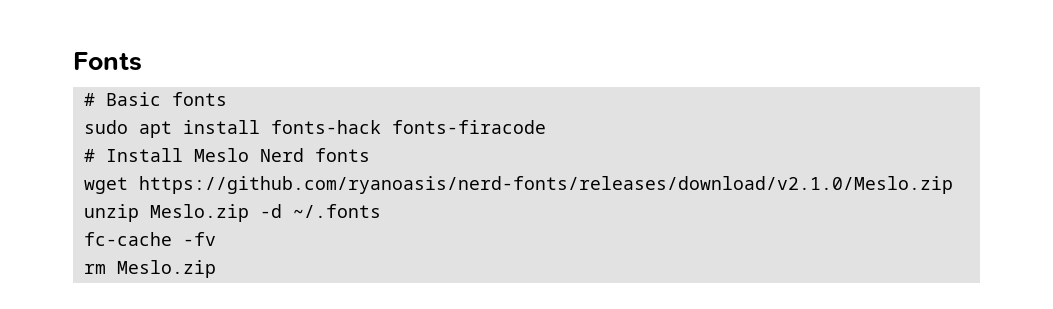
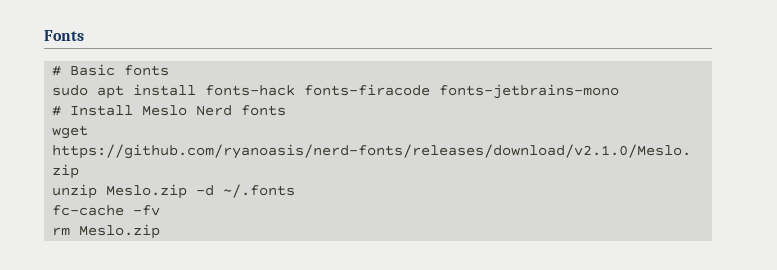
(547, 127) none -> [438,84,619,99] fonts-jetbrains-mono

